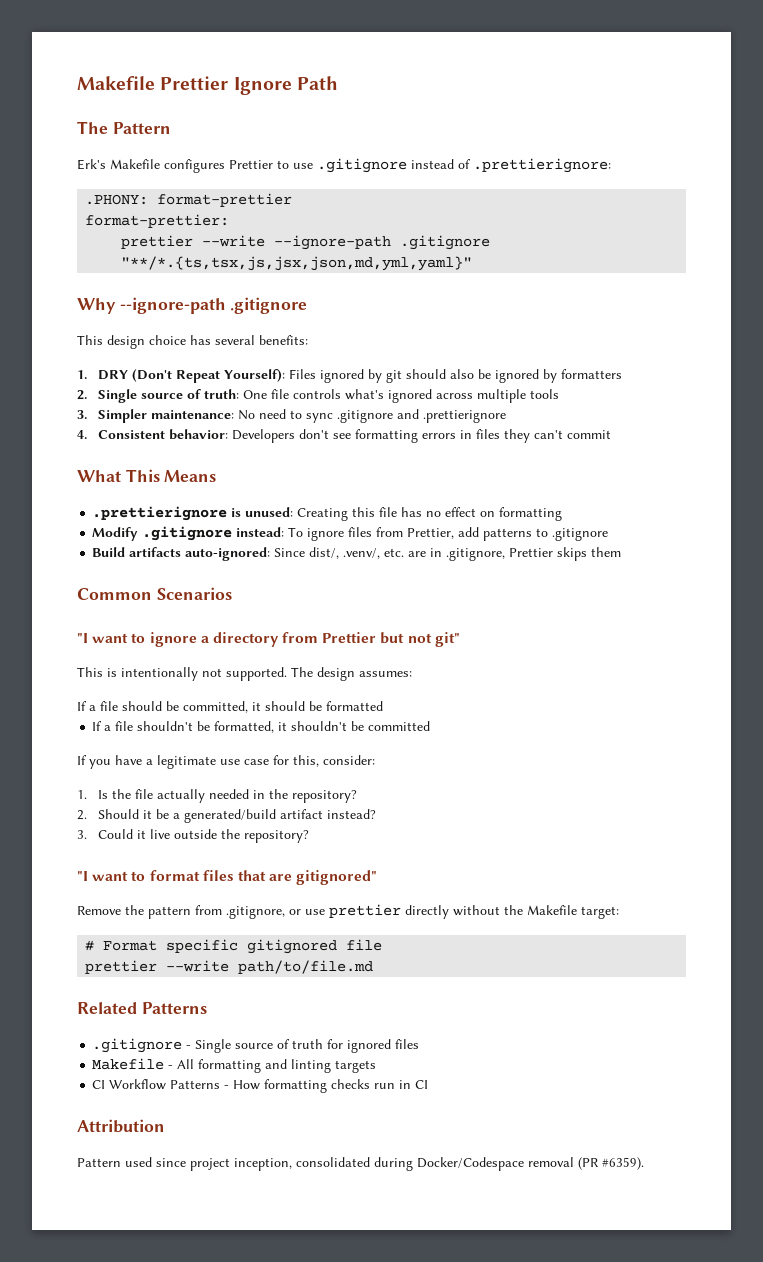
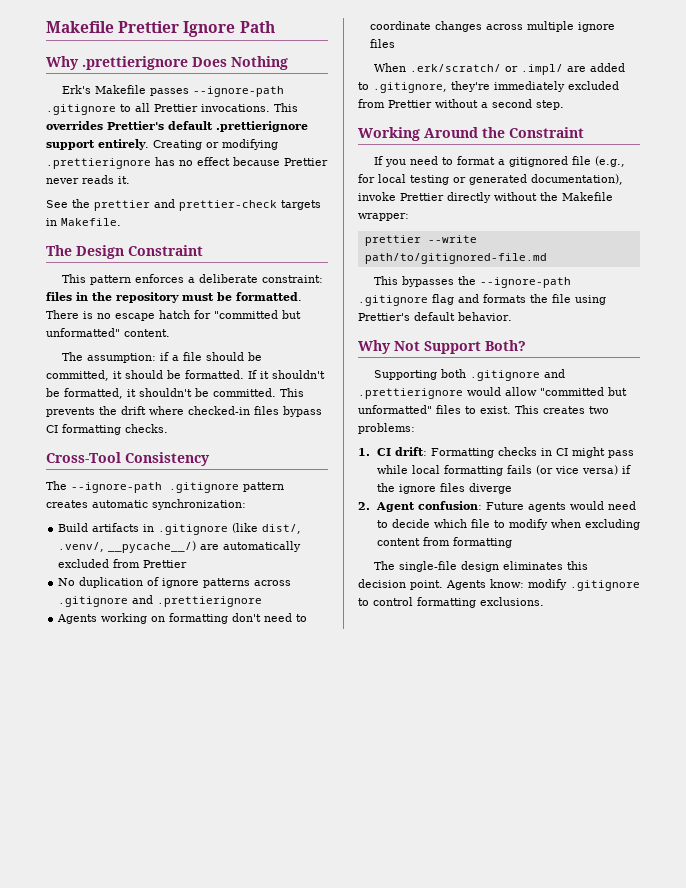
[77,121,171,134] [77,158,611,173] [85,193,293,207] [85,214,230,228] [121,235,491,250] [121,256,473,271] [77,297,308,314] [77,335,308,349] [77,369,622,383] [77,389,559,403] [77,409,506,423] [77,429,611,443] [77,469,217,482] [92,506,563,521] [92,526,609,541] [92,547,622,561] [77,587,232,600] [77,632,460,647] [77,667,412,681] [77,701,87,711] The Pattern // Erk's Makefile configures Prettier to use .gitignore instead of .prettierignore: // .PHONY: format-prettier // format-prettier: // prettier --write --ignore-path .gitignore "**/*.{ts,tsx,js,jsx,json,md,yml,yaml}" // Why --ignore-path .gitignore // This design choice has several benefits: // 1. DRY (Don't Repeat Yourself): Files ignored by git should also be ignored by formatters // 2. Single source of truth: One file controls what's ignored across multiple tools // 3. Simpler maintenance: No need to sync .gitignore and .prettierignore // 4. Consistent behavior: Developers don't see formatting errors in files they can't commit // What This Means // .prettierignore is unused: Creating this file has no effect on formatting // Modify .gitignore instead: To ignore files from Prettier, add patterns to .gitignore // Build artifacts auto-ignored: Since dist/, .venv/, etc. are in .gitignore, Prettier skips them // Common Scenarios // "I want to ignore a directory from Prettier but not git" // This is intentionally not supported. The design assumes: // If -> [46,56,288,70] [62,85,285,97] [46,103,298,115] [46,121,308,132] [46,139,278,150] [46,157,328,169] [46,175,130,184] [46,199,321,211] [46,218,121,226] [46,245,203,259] [62,274,324,285] [46,292,302,303] [46,310,301,321] [46,328,170,337] [62,352,170,363] Why .prettierignore Does Nothing // Erk's Makefile passes --ignore-path .gitignore to all Prettier invocations. This overrides Prettier's default .prettierignore support entirely. Creating or modifying .prettierignore has no effect because Prettier never reads it. // See the prettier and prettier-check targets in Makefile. // The Design Constraint // This pattern enforces a deliberate constraint: files in the repository must be formatted. There is no escape hatch for "committed but unformatted" content. // The assumption: if
[326,701,383,711] [92,721,134,731] formatted // If a file -> [185,370,269,379] formatted. If it
[368,721,431,731] [77,755,375,769] [77,789,357,803] [77,809,376,823] [77,829,309,843] [77,870,378,885] [77,904,619,919] [85,939,383,954] [85,960,374,974] [77,1002,207,1014] [92,1038,420,1053] [92,1058,377,1073] [92,1079,429,1093] [77,1119,165,1133] [77,1157,644,1171] committed // If you have a legitimate use case for this, consider: // 1. Is the file actually needed in the repository? // 2. Should it be a generated/build artifact instead? // 3. Could it live outside the repository? // "I want to format files that are gitignored" // Remove the pattern from .gitignore, or use prettier directly without the Makefile target: // # Format specific gitignored file // prettier --write path/to/file.md // Related Patterns // .gitignore - Single source of truth for ignored files // Makefile - All formatting and linting targets // CI Workflow Patterns - How formatting checks run in CI // Attribution // Pattern used since project inception, consolidated during Docker/Codespace removal (PR #6359). -> [213,388,304,397] [46,406,322,417] [46,424,168,435] [46,452,210,466] [46,481,284,493] [46,499,246,510] [58,523,302,535] [58,541,302,553] [58,559,188,568] [58,577,292,588] [58,595,263,607] [57,613,308,624] [370,21,616,32] [370,39,396,48] [374,63,626,75] [358,81,619,93] [358,99,564,110] [358,127,584,141] [374,156,626,167] [358,174,623,185] [358,192,613,203] [358,213,409,221] [364,235,477,246] [364,253,547,264] [374,276,572,288] [358,294,606,306] [358,312,512,321] [358,340,526,354] [374,369,566,381] [358,387,627,399] [358,405,609,414] [358,423,415,434] [358,447,634,458] [376,465,631,476] [376,483,512,494] [358,501,636,512] [376,519,640,530] [376,537,512,548] [374,561,589,572] [358,579,640,591] [358,597,544,608] committed. This prevents the drift where checked-in files bypass CI formatting checks. // Cross-Tool Consistency // The --ignore-path .gitignore pattern creates automatic synchronization: // Build artifacts in .gitignore (like dist/, .venv/, __pycache__/) are automatically excluded from Prettier // No duplication of ignore patterns across .gitignore and .prettierignore // Agents working on formatting don't need to coordinate changes across multiple ignore files // When .erk/scratch/ or .impl/ are added to .gitignore, they're immediately excluded from Prettier without a second step. // Working Around the Constraint // If you need to format a gitignored file (e.g., for local testing or generated documentation), invoke Prettier directly without the Makefile wrapper: // prettier --write path/to/gitignored-file.md // This bypasses the --ignore-path .gitignore flag and formats the file using Prettier's default behavior. // Why Not Support Both? // Supporting both .gitignore and .prettierignore would allow "committed but unformatted" files to exist. This creates two problems: // 1. CI drift: Formatting checks in CI might pass while local formatting fails (or vice versa) if the ignore files diverge // 2. Agent confusion: Future agents would need to decide which file to modify when excluding content from formatting // The single-file design eliminates this decision point. Agents know: modify .gitignore to control formatting exclusions.

